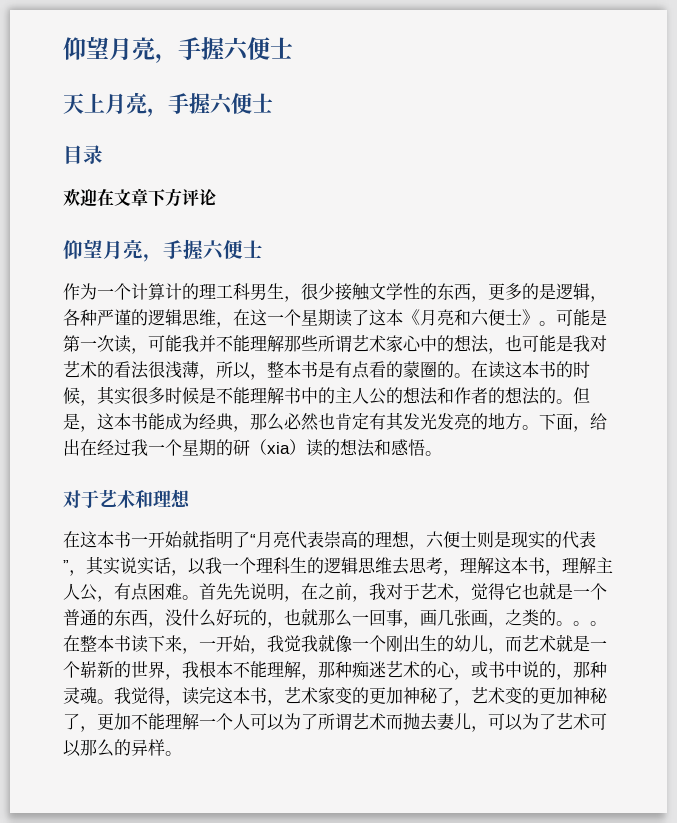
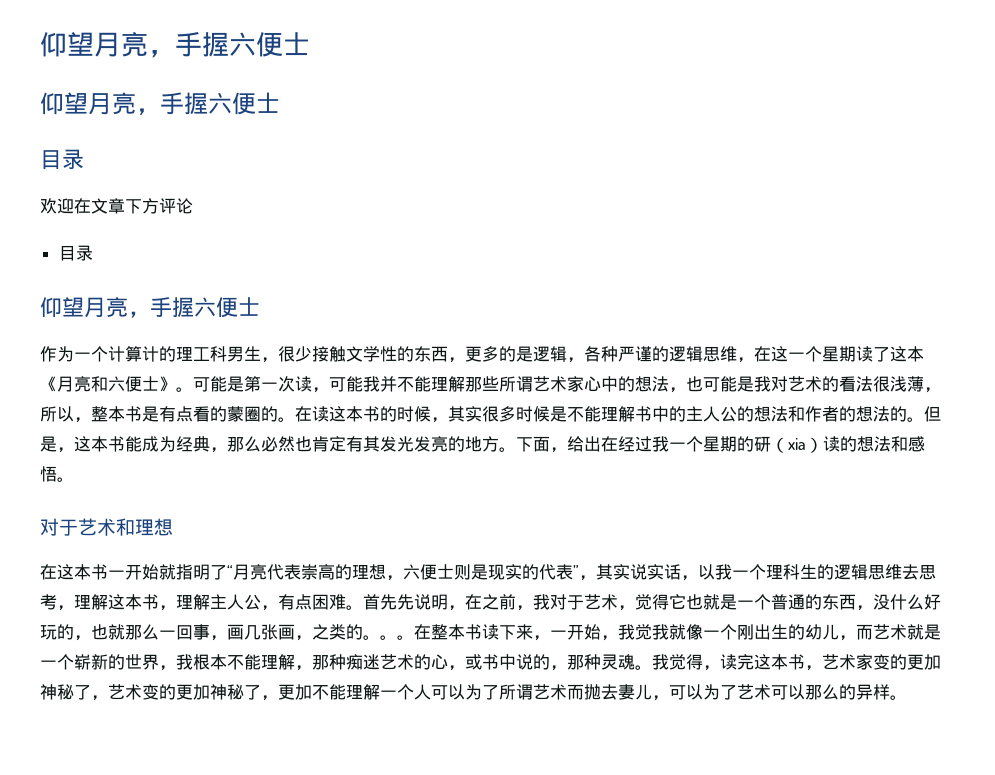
[63,37,293,63] [63,93,105,114] 仰望月亮，手握六便士 // 天上 -> [40,31,310,58] [40,92,88,115] 仰望月亮，手握六便士 // 仰望
(216, 197) none -> [58,245,93,261] // 目录

